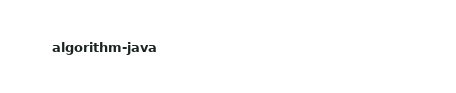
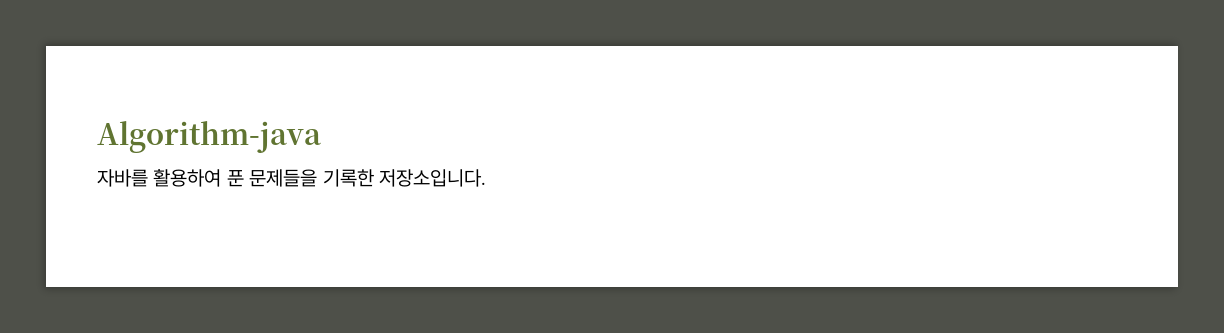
[52,42,157,55] algorithm-java -> [97,121,321,153] [97,169,486,187] Algorithm-java // 자바를 활용하여 푼 문제들을 기록한 저장소입니다.

